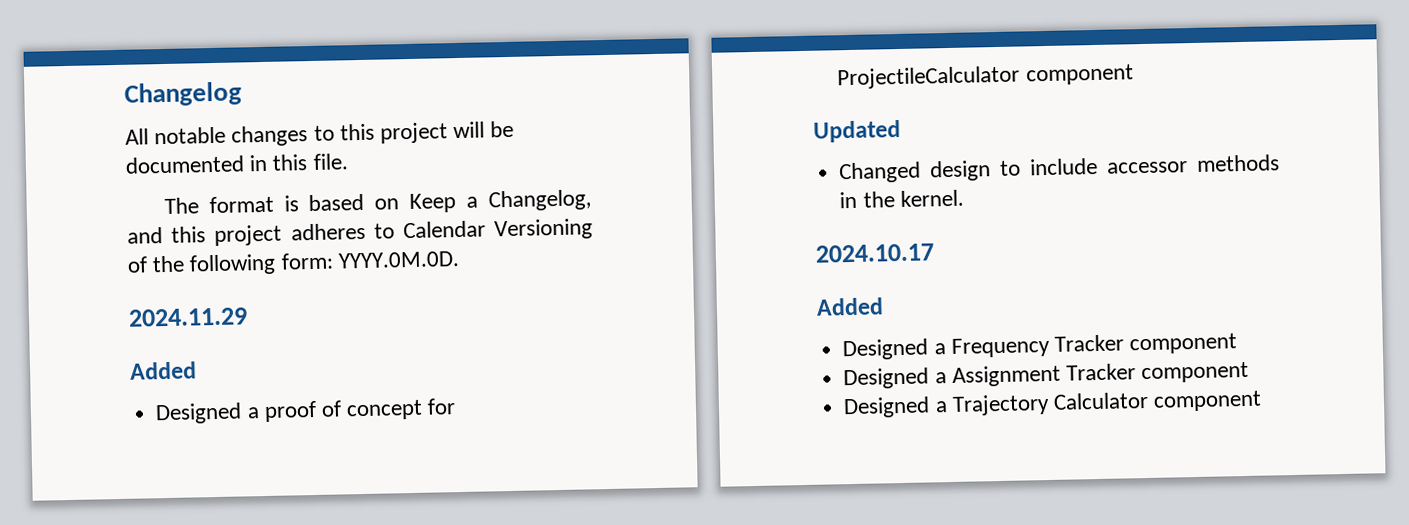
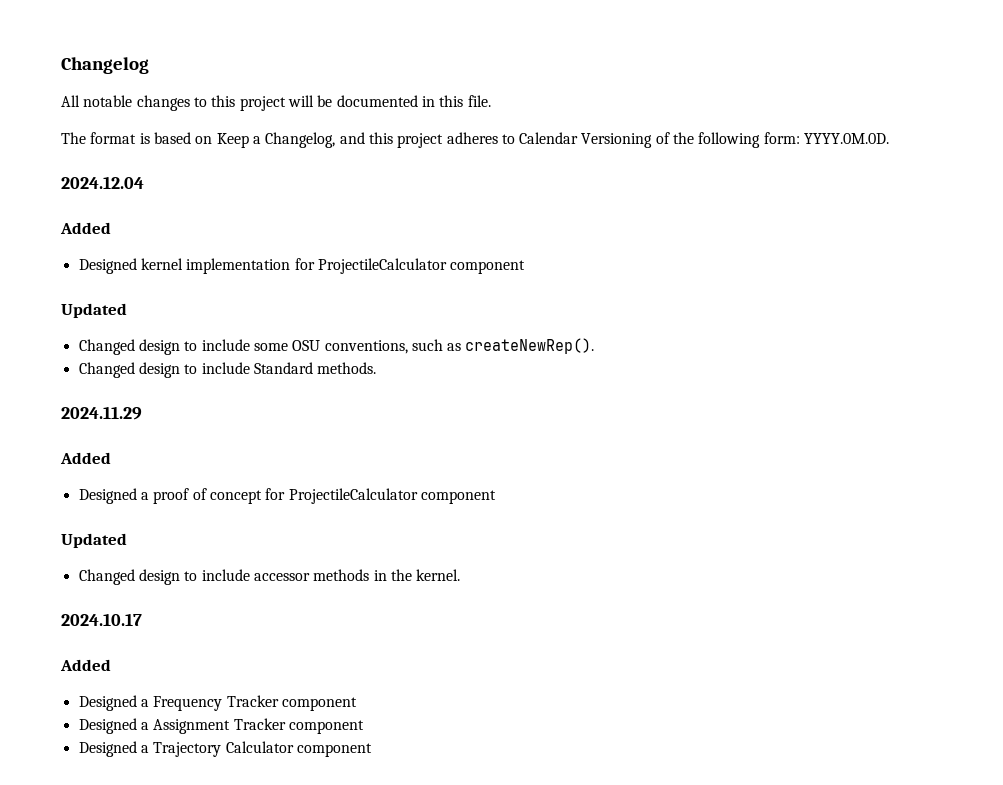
(460, 260) none -> [61,176,144,189] [60,222,111,234] [78,258,526,274] [61,303,127,318] [78,338,595,355] [78,362,377,378] // 2024.12.04 // Added // Designed kernel implementation for ProjectileCalculator component // Updated // Changed design to include some OSU conventions, such as createNewRep(). // Changed design to include Standard methods.

